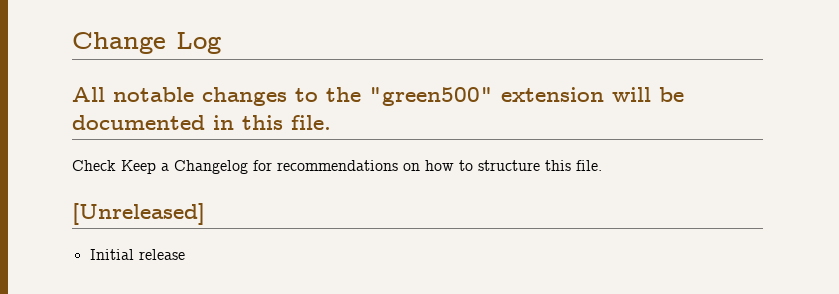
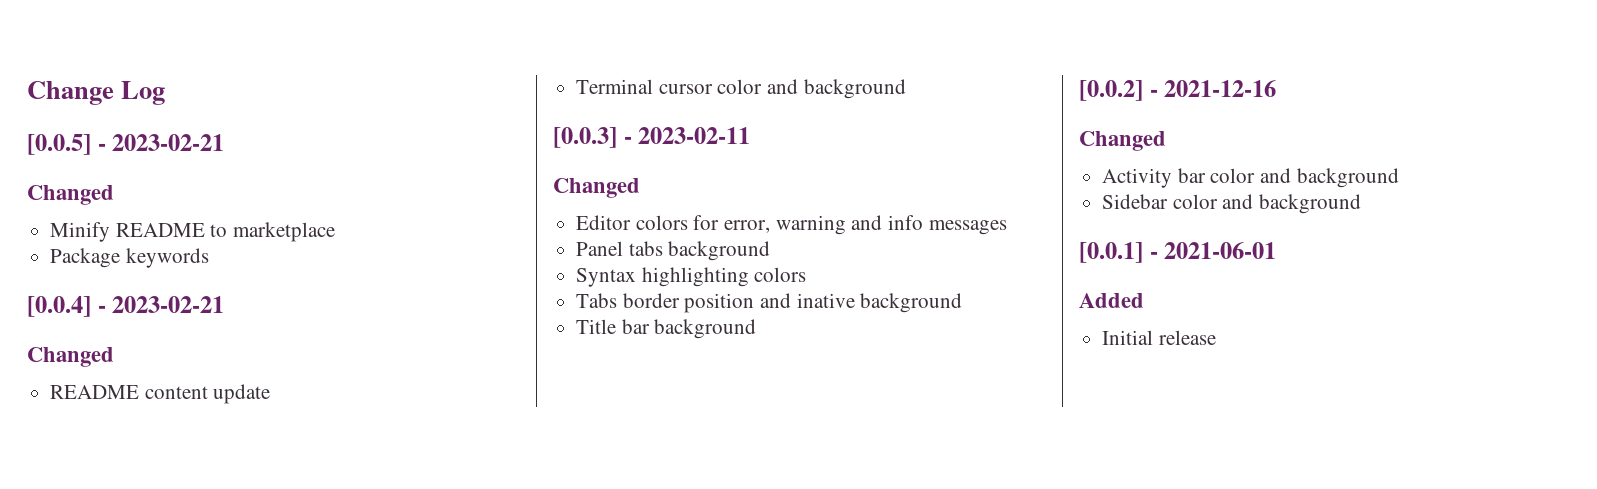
[72,87,684,106] [72,115,331,130] [72,160,602,174] [72,203,205,225] All notable changes to the "green500" extension will be documented in this file. // Check Keep a Changelog for recommendations on how to structure this file. // [Unreleased] -> [27,134,225,155] [27,185,114,205] [50,222,336,242] [50,248,209,268] [27,296,225,317] [27,347,114,367] [50,384,271,404] [576,79,906,99] [553,127,751,148] [553,178,640,198] [576,215,1007,235] [576,241,771,261] [576,267,807,287] [576,293,963,313] [576,319,757,339] [1079,80,1277,101] [1079,131,1166,151] [1102,168,1399,188] [1102,194,1362,214] [1079,242,1277,263] [1079,293,1144,308] [0.0.5] - 2023-02-21 // Changed // Minify README to marketplace // Package keywords // [0.0.4] - 2023-02-21 // Changed // README content update // Terminal cursor color and background // [0.0.3] - 2023-02-11 // Changed // Editor colors for error, warning and info messages // Panel tabs background // Syntax highlighting colors // Tabs border position and inative background // Title bar background // [0.0.2] - 2021-12-16 // Changed // Activity bar color and background // Sidebar color and background // [0.0.1] - 2021-06-01 // Added

